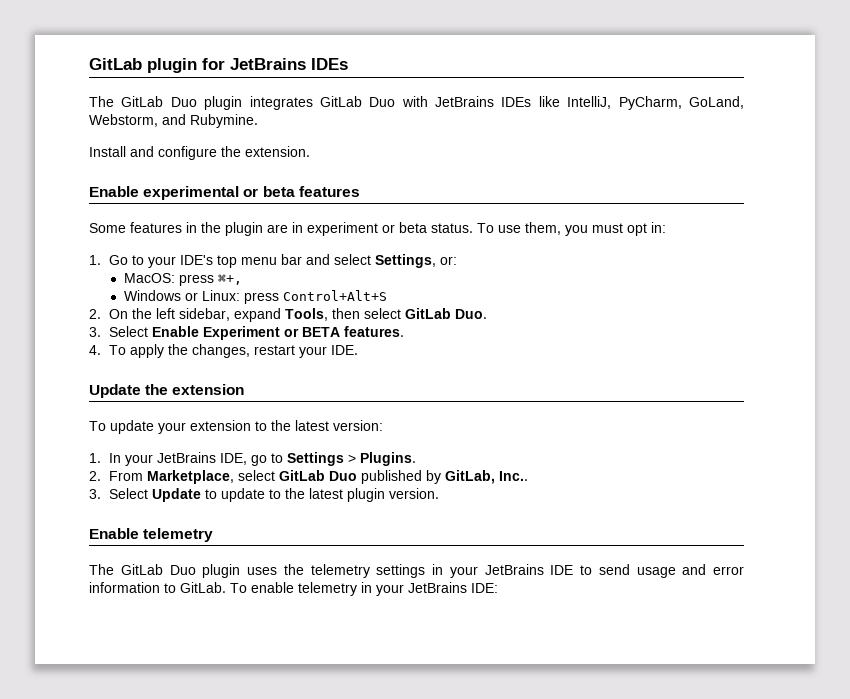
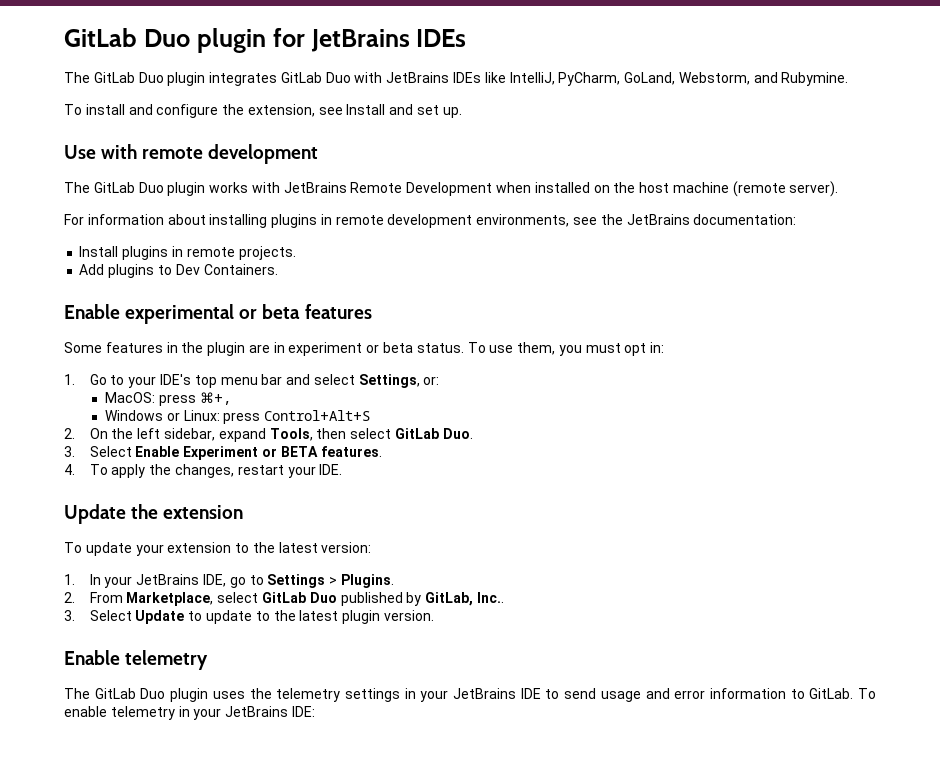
[89,58,142,70] GitLab -> [64,28,190,47] GitLab Duo
[89,146,126,157] Install -> [64,104,125,115] To install
[245,146,310,157] extension. -> [247,104,462,118] [64,144,319,164] [64,181,839,197] [64,214,797,228] [79,246,296,260] [79,264,278,278] extension, see Install and set up. // Use with remote development // The GitLab Duo plugin works with JetBrains Remote Development when installed on the host machine (remote server). // For information about installing plugins in remote development environments, see the JetBrains documentation: // Install plugins in remote projects. // Add plugins to Dev Containers.

